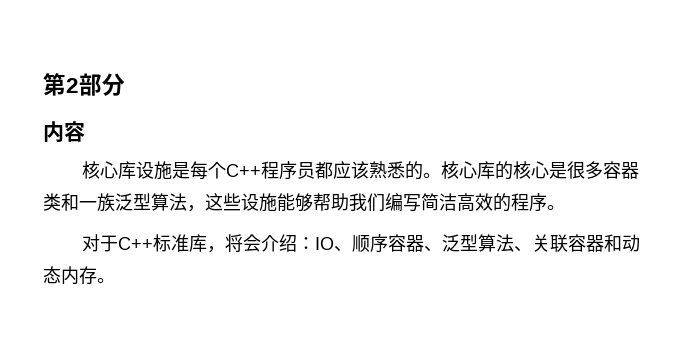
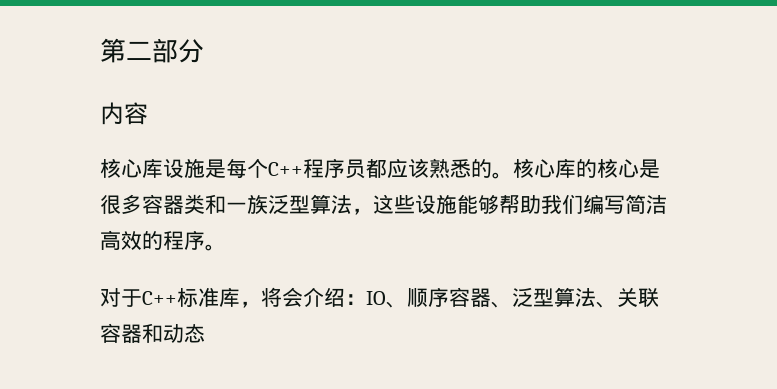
[66,78,79,93] 2 -> [126,41,152,60] 二
[61,266,115,285] 内存。 -> (205, 333) none

